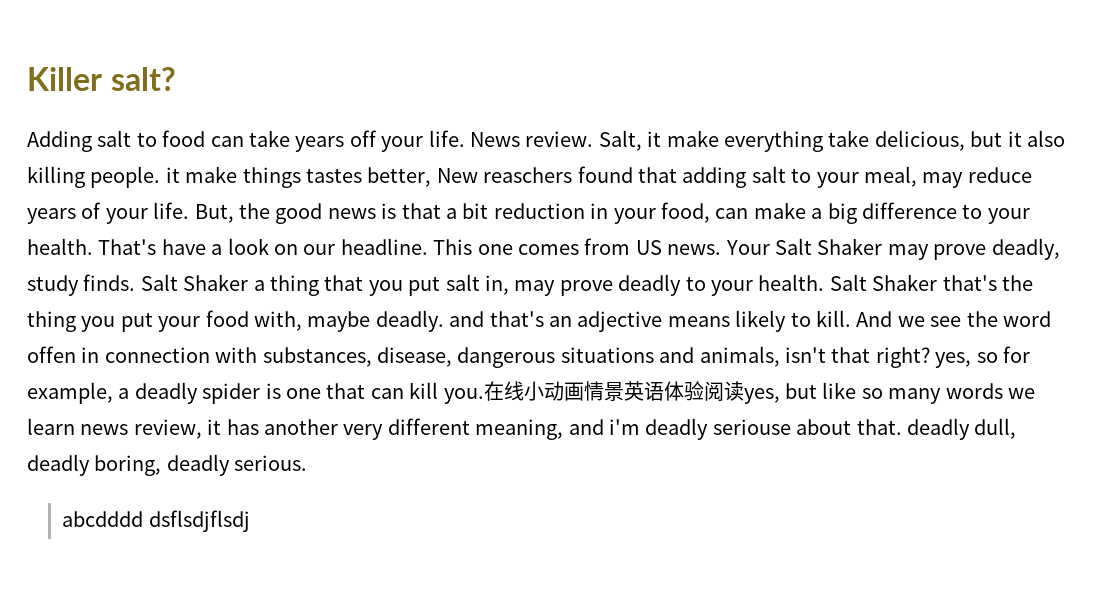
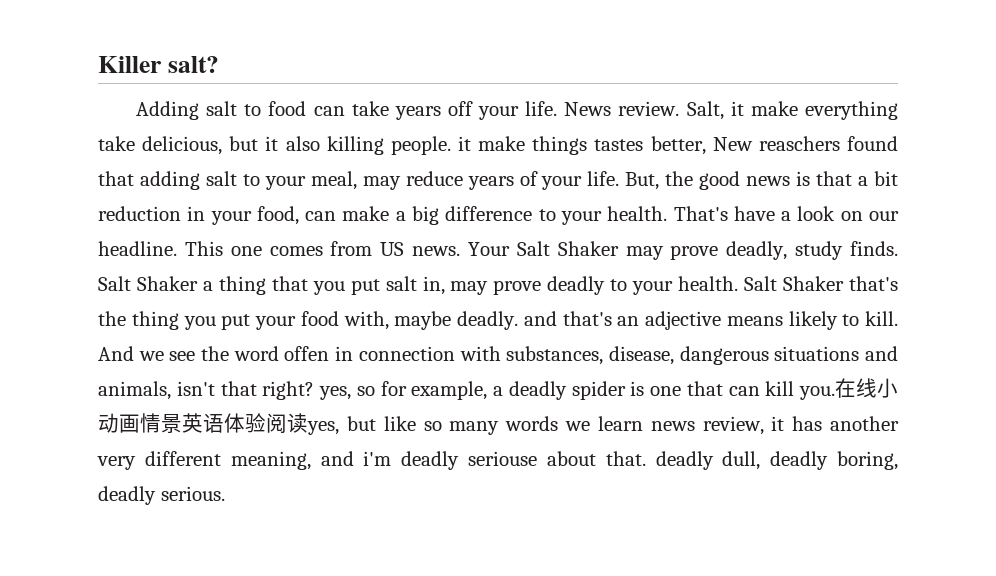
[62,510,250,532] // abcdddd dsflsdjflsdj -> (225, 493) none

